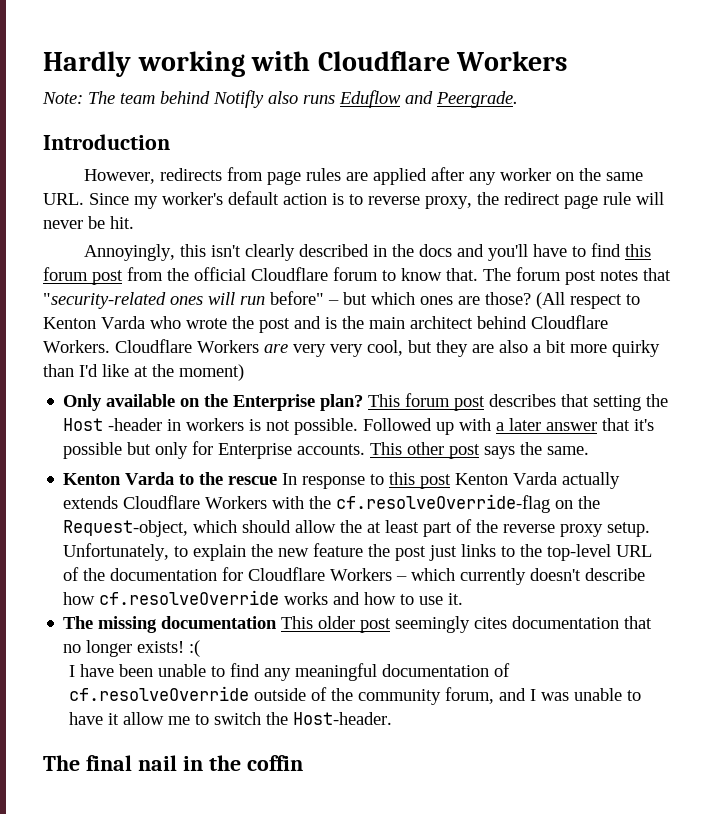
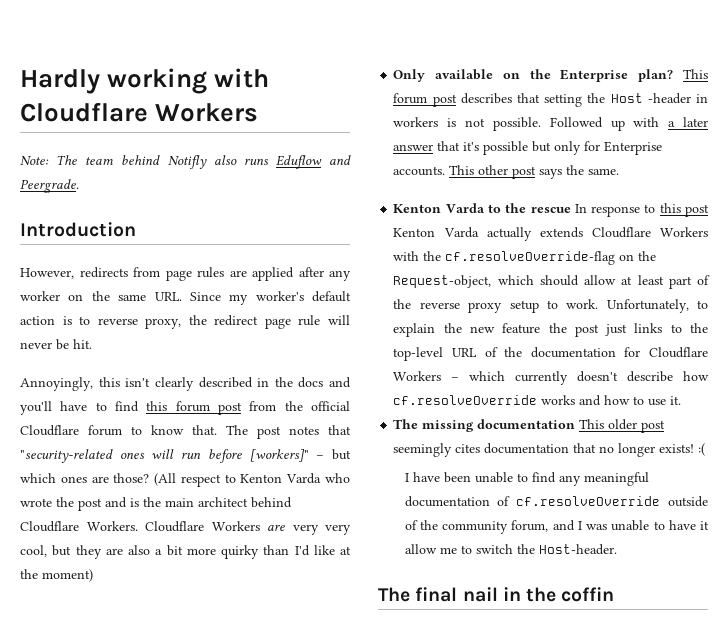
[516,267,561,281] forum -> (248, 430) none
[270,291,324,305] before" -> [207,449,309,463] before [workers]"
[340,520,363,533] the -> (617, 280) none
[607,522,651,537] setup. -> [509,299,599,313] setup to work.

